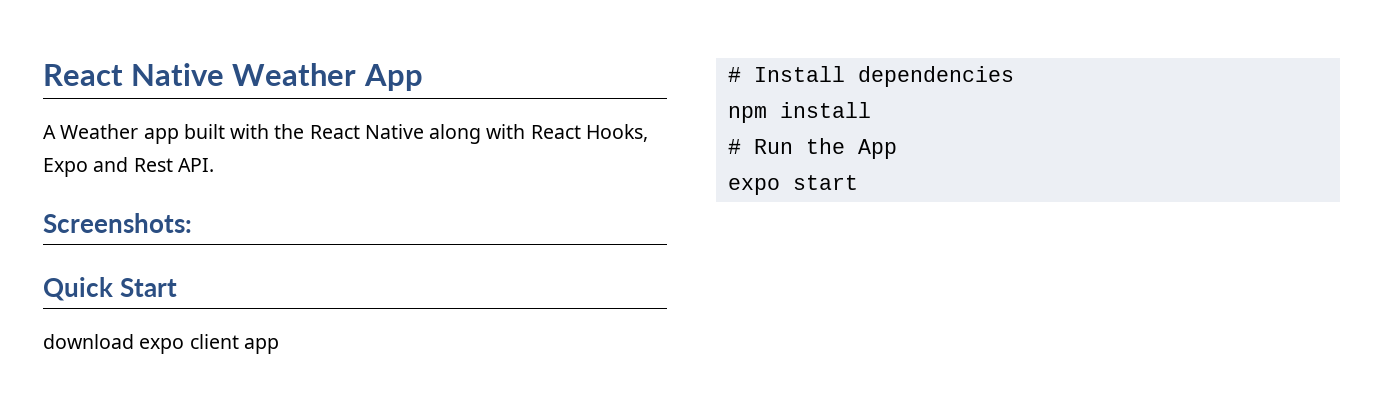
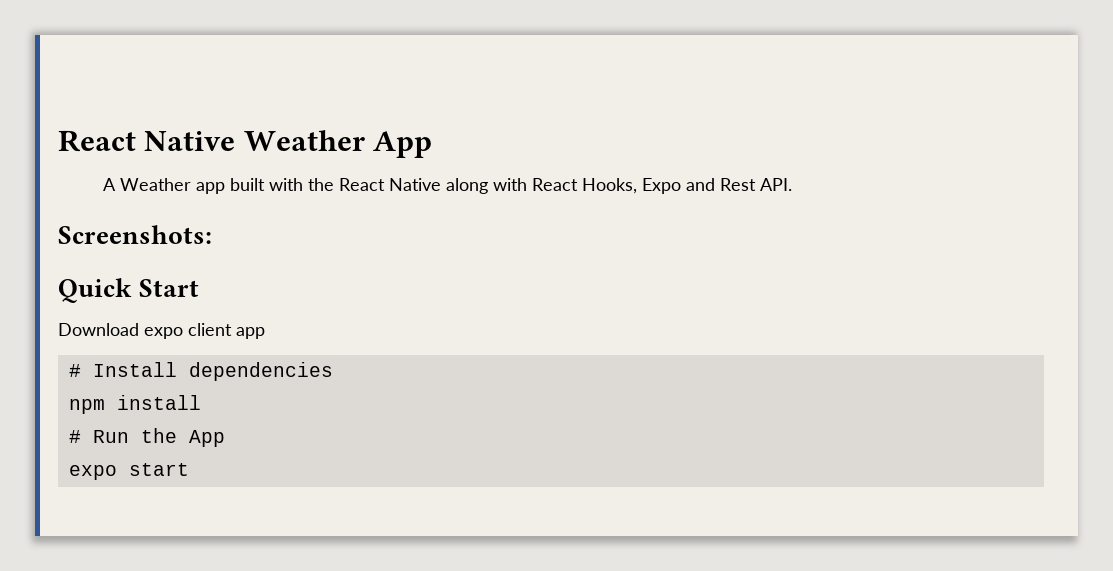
[43,334,134,349] download -> [58,323,139,336] Download

